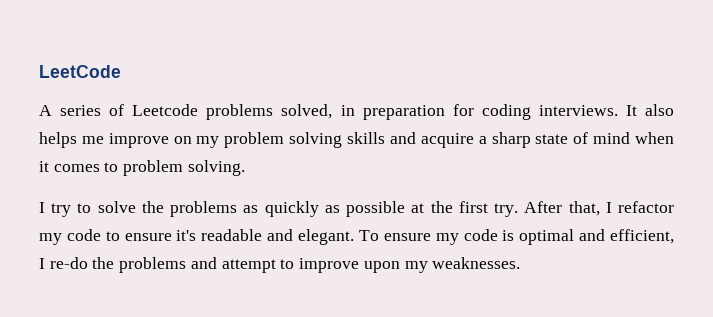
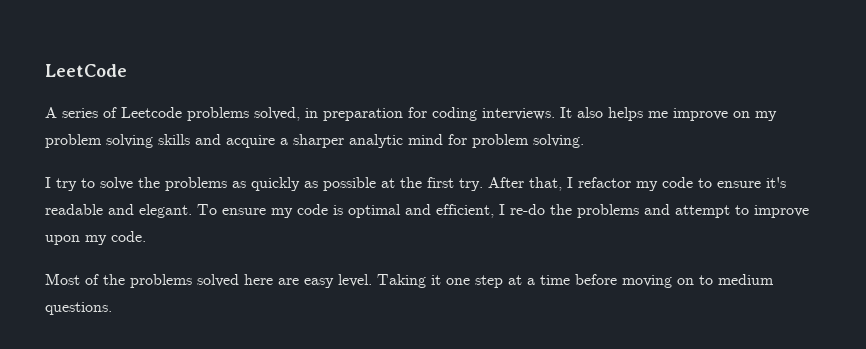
[491,132,675,148] [39,161,119,172] sharp state of mind when it comes to -> [293,134,467,148] sharper analytic mind for
[432,257,521,269] weaknesses. -> [111,231,146,242] [45,273,774,288] [45,302,112,315] code. // Most of the problems solved here are easy level. Taking it one step at a time before moving on to medium questions.

